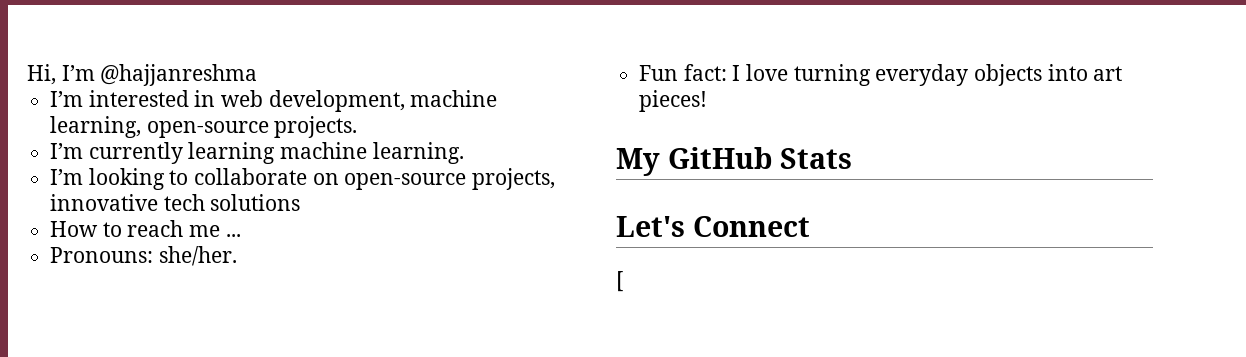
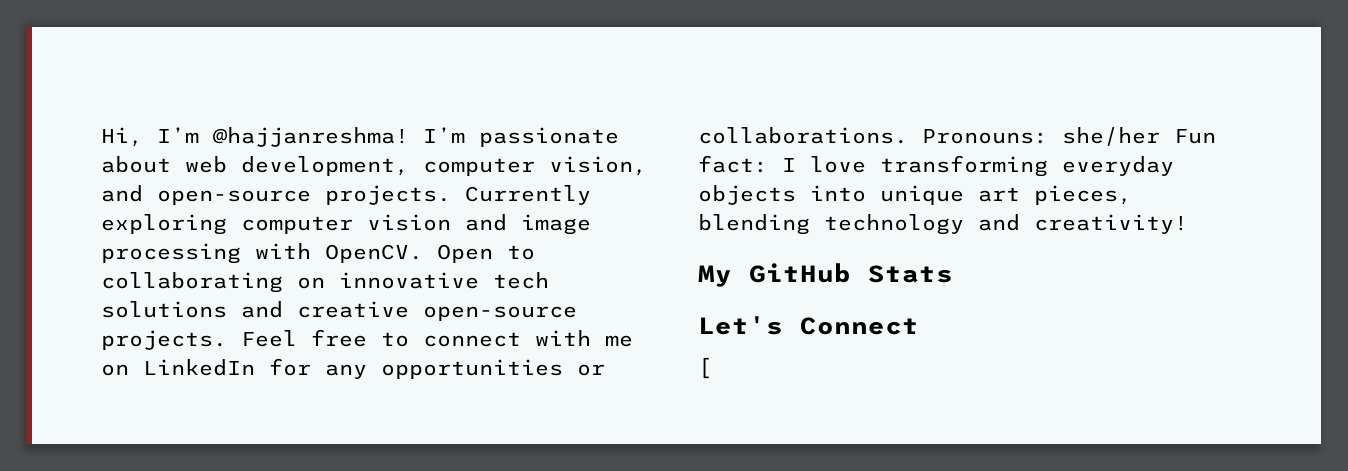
[100,64,258,86] [50,90,498,112] [50,116,358,138] [50,142,464,164] [50,168,556,190] [50,194,301,211] [50,220,241,237] [50,246,237,266] @hajjanreshma // I’m interested in web development, machine learning, open-source projects. // I’m currently learning machine learning. // I’m looking to collaborate on open-source projects, innovative tech solutions // How to reach me ... // Pronouns: she/her. // -> [213,127,619,147] [101,156,647,176] [101,185,591,205] [101,214,591,235] [101,243,535,264] [101,272,549,293] [101,301,577,321] [101,329,633,350] [101,358,605,379] [698,127,1160,146] @hajjanreshma! I’m passionate about web development, computer vision, and open-source projects. Currently exploring computer vision and image processing with OpenCV. Open to collaborating on innovative tech solutions and creative open-source projects. Feel free to connect with me on LinkedIn for any opportunities or collaborations. Pronouns: she/her
[793,64,871,86] turning -> [880,155,1048,177] transforming
[1093,66,1123,81] [639,90,708,112] art pieces! -> [880,185,1132,205] [698,214,1188,235] unique art pieces, blending technology and creativity!

